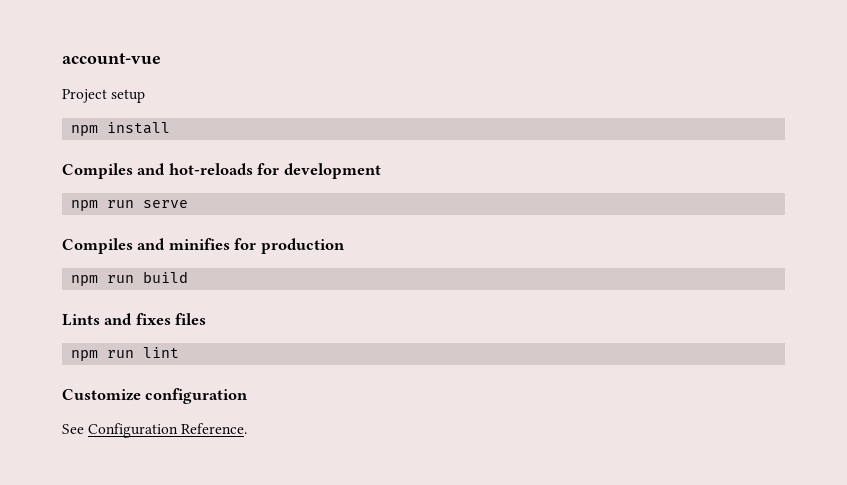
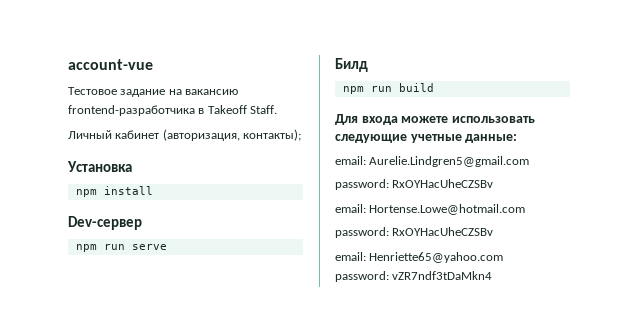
[62,89,146,103] [71,122,171,136] [62,163,381,179] [71,200,189,211] [62,238,345,254] [71,271,189,286] [62,313,207,326] [71,347,180,361] [62,388,249,404] [62,423,248,438] Project setup // npm install // Compiles and hot-reloads for development // npm run serve // Compiles and minifies for production // npm run build // Lints and fixes files // npm run lint // Customize configuration // See Configuration Reference. -> [68,87,239,97] [68,105,278,116] [68,129,302,141] [67,161,132,172] [75,186,153,197] [68,216,142,230] [75,244,167,252] [335,58,368,72] [342,83,434,94] [335,114,535,125] [335,134,518,143] [335,156,530,167] [335,179,494,190] [335,204,526,215] [335,227,494,238] [335,252,504,263] [335,271,493,282] Тестовое задание на вакансию frontend-разработчика в Takeoff Staff. // Личный кабинет (авторизация, контакты); // Установка // npm install // Dev-сервер // npm run serve // Билд // npm run build // Для входа можете использовать следующие учетные данные: // email: Aurelie.Lindgren5@gmail.com // password: RxOYHacUheCZSBv // email: Hortense.Lowe@hotmail.com // password: RxOYHacUheCZSBv // email: Henriette65@yahoo.com // password: vZR7ndf3tDaMkn4

